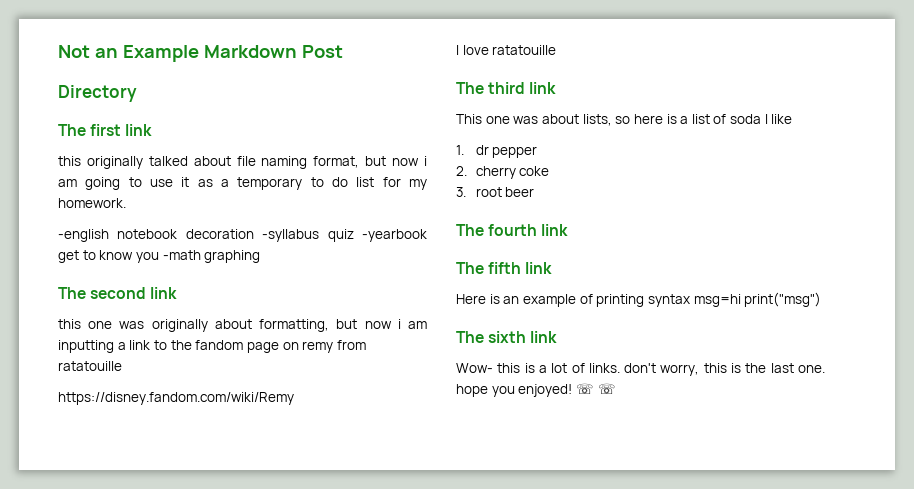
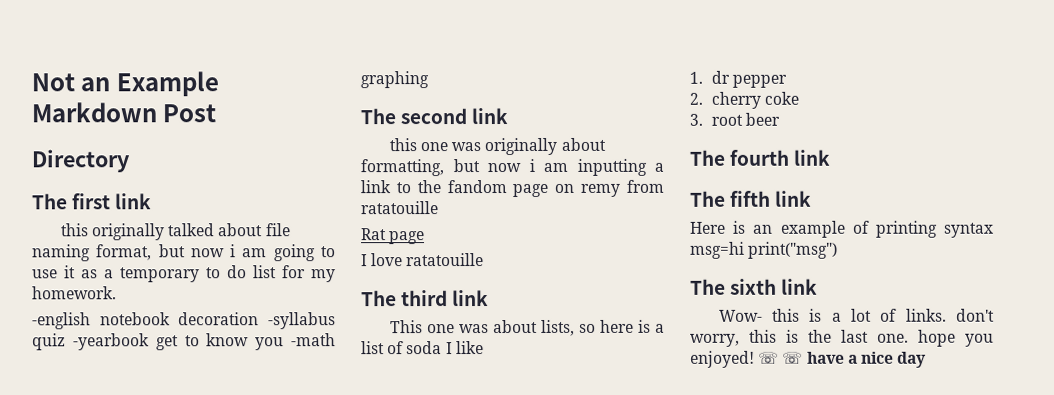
[58,392,294,405] https://disney.fandom.com/wiki/Remy -> [361,228,426,245] Rat page
(616, 388) none -> [806,351,927,368] have a nice day

